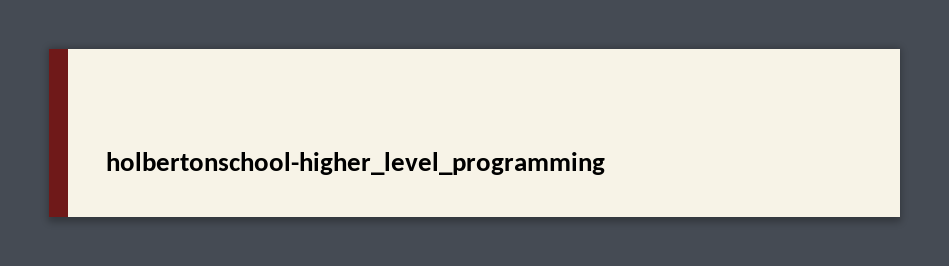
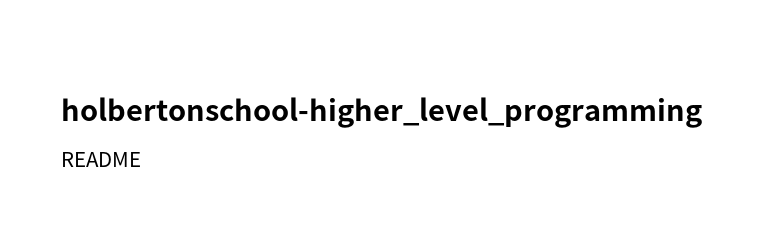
(605, 163) none -> [61,152,141,167] // README

